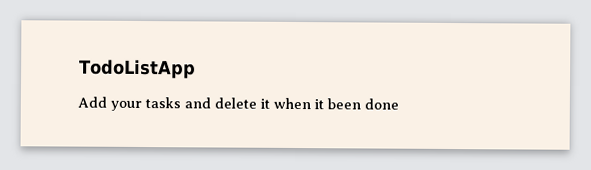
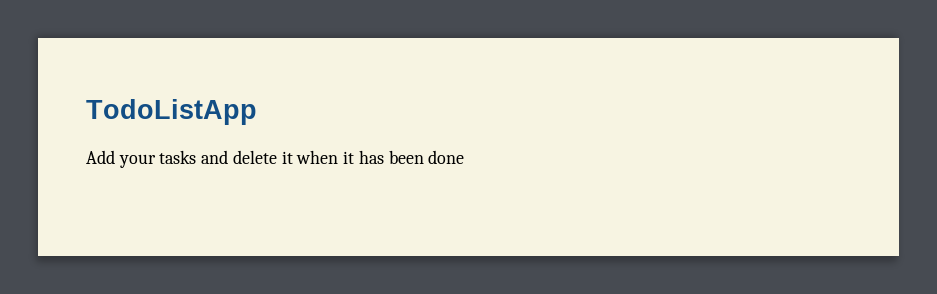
(324, 104) none -> [358,150,384,164] has

